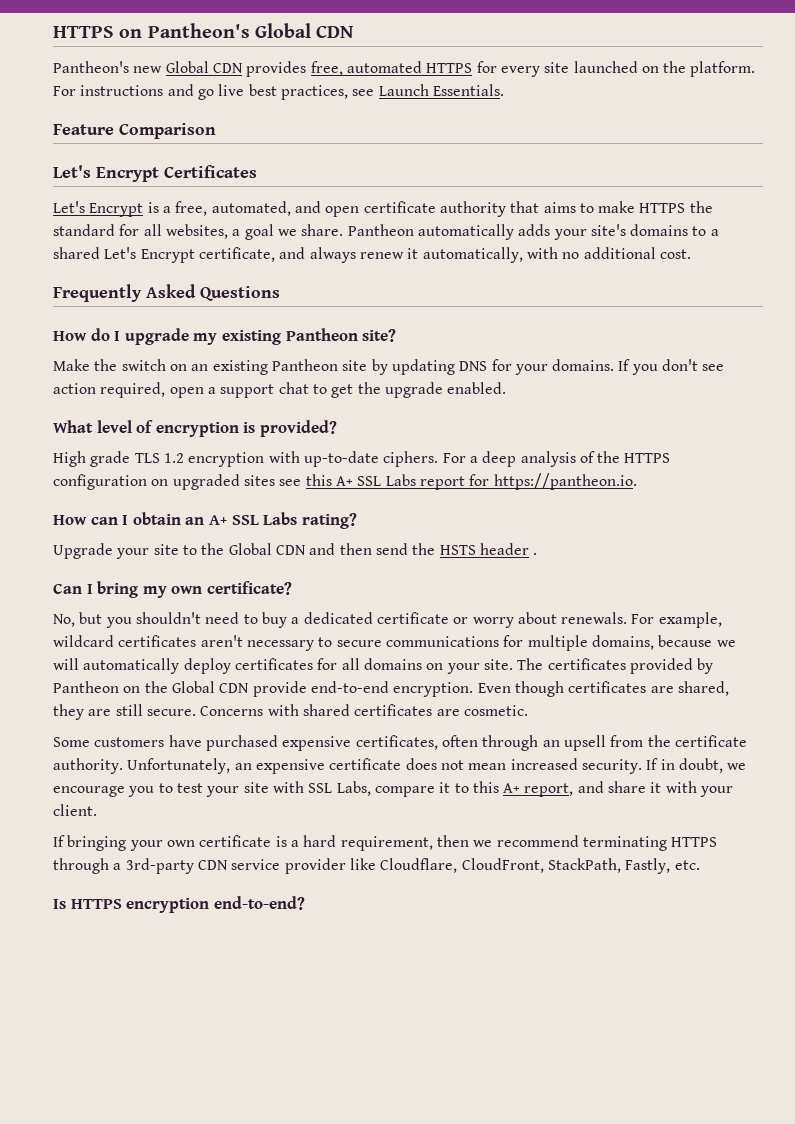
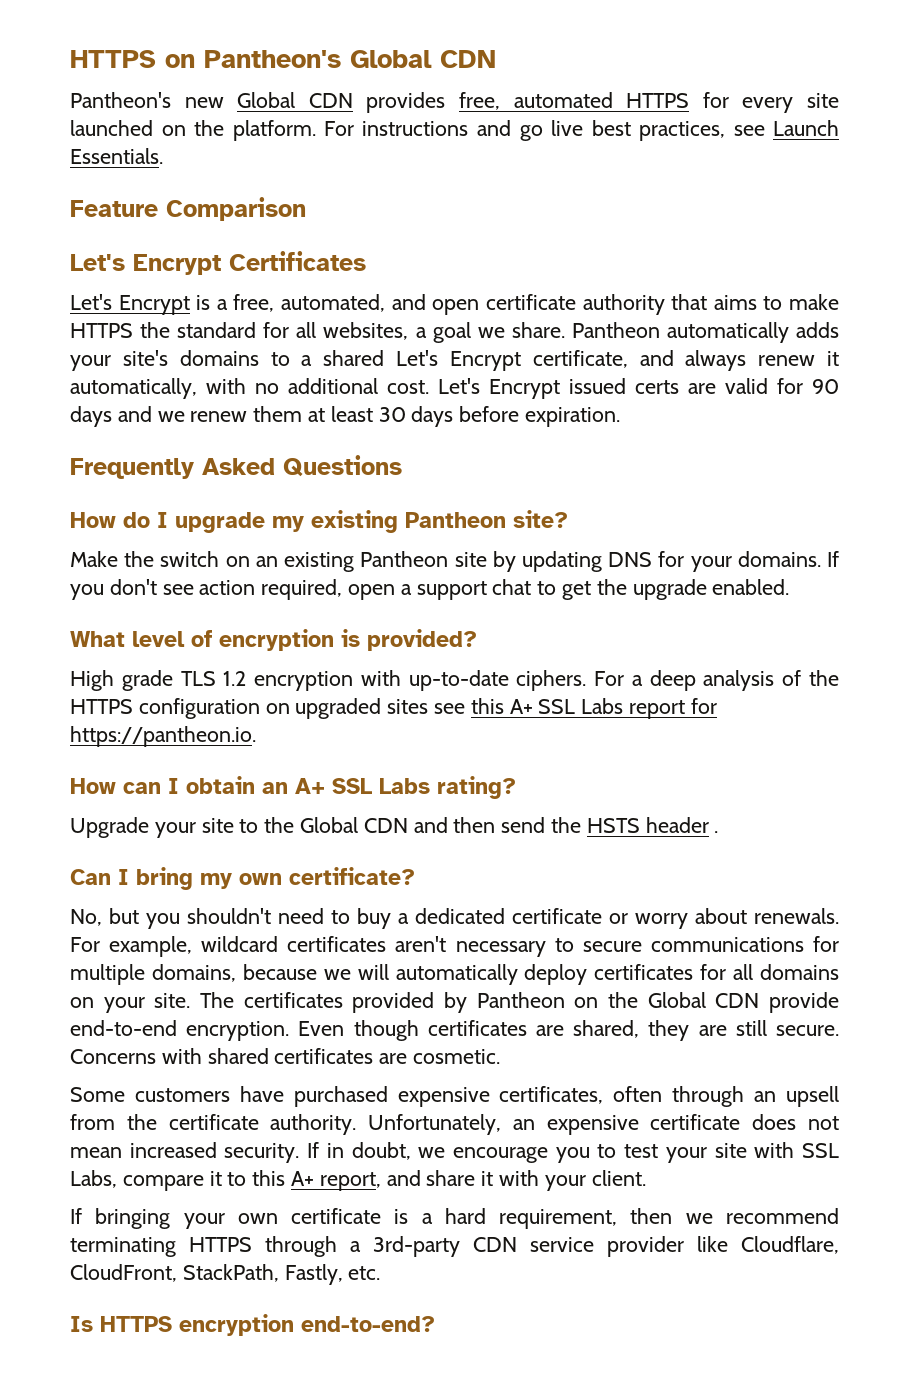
(691, 254) none -> [437,378,840,399] [70,406,621,427] Let's Encrypt issued certs are valid for 90 days and we renew them at least 30 days before expiration.

